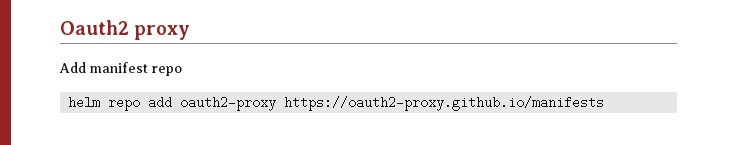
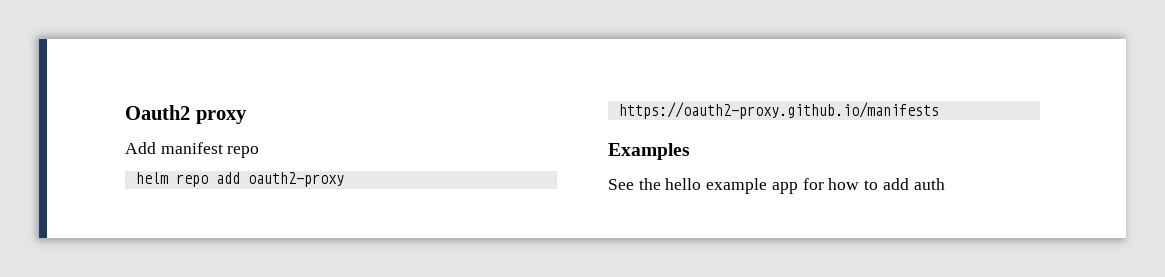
(605, 103) none -> [608,143,690,160] [608,178,945,194] // Examples // See the hello example app for how to add auth

